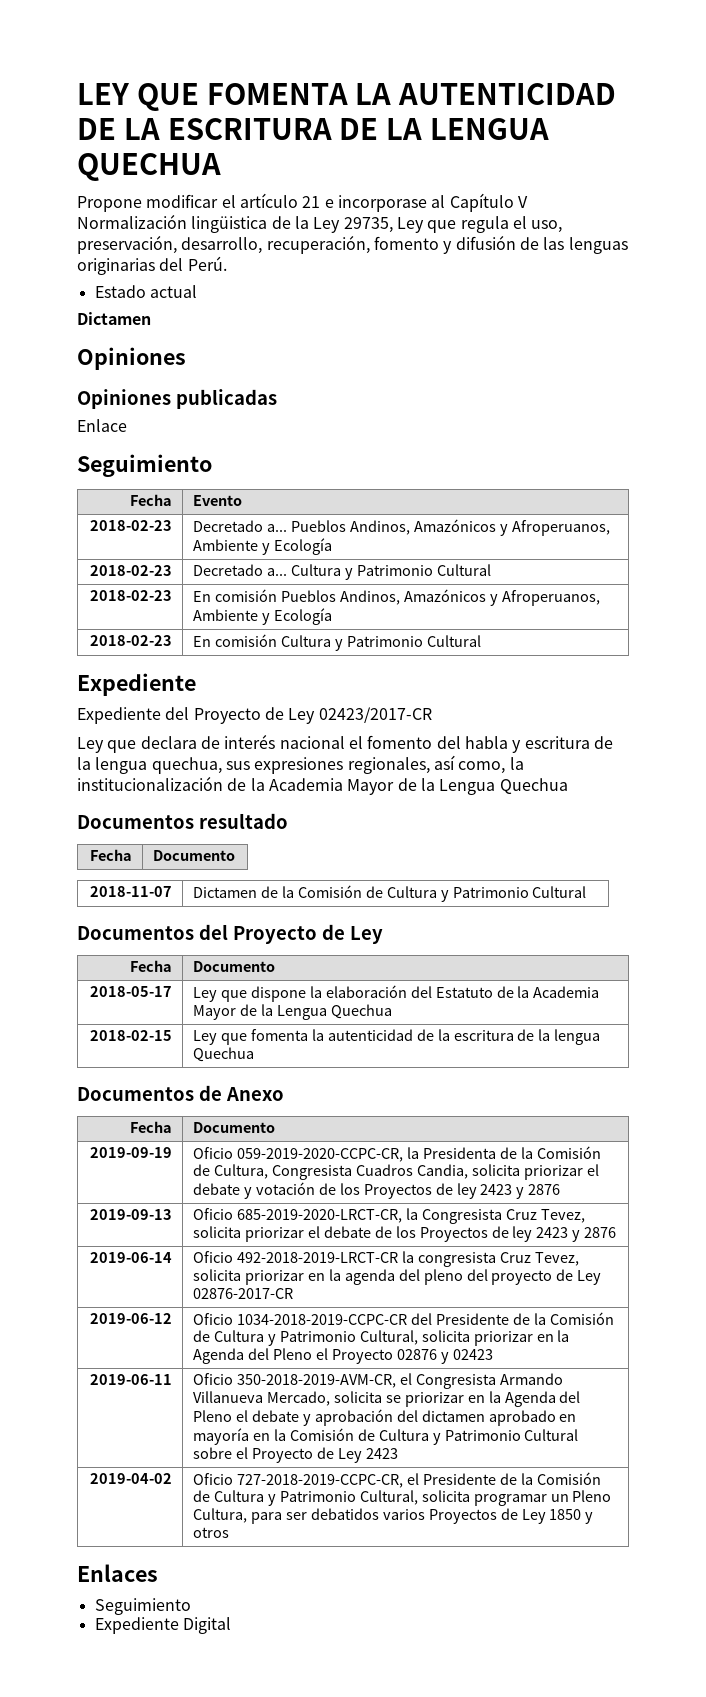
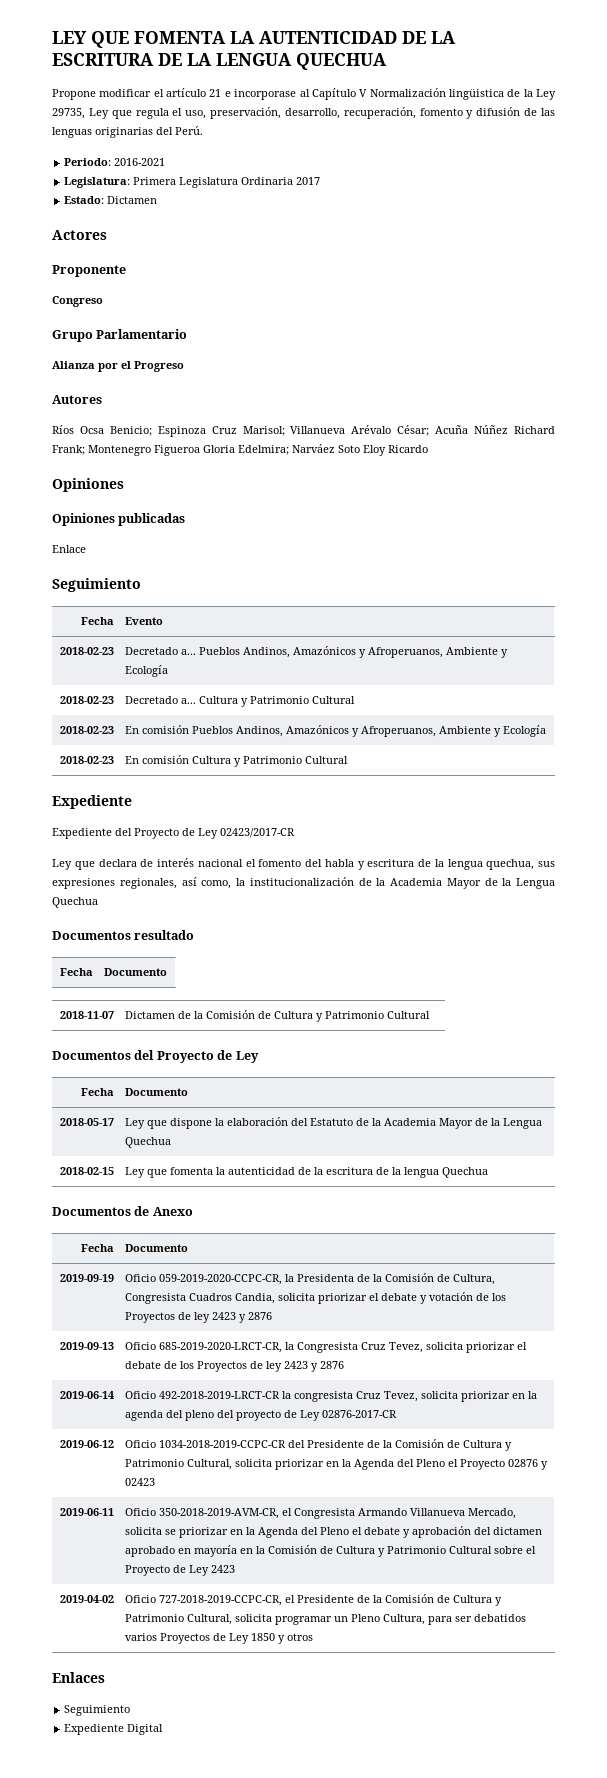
[94,285,197,298] [77,312,151,325] Estado actual // Dictamen -> [64,158,166,166] [64,177,321,188] [64,196,158,204] [52,230,107,240] [52,265,126,277] [52,296,103,307] [52,329,188,342] [52,361,184,372] [52,395,102,404] [52,425,556,437] [52,444,428,456] Periodo: 2016-2021 // Legislatura: Primera Legislatura Ordinaria 2017 // Estado: Dictamen // Actores // Proponente // Congreso // Grupo Parlamentario // Alianza por el Progreso // Autores // Ríos Ocsa Benicio; Espinoza Cruz Marisol; Villanueva Arévalo César; Acuña Núñez Richard Frank; Montenegro Figueroa Gloria Edelmira; Narváez Soto Eloy Ricardo

